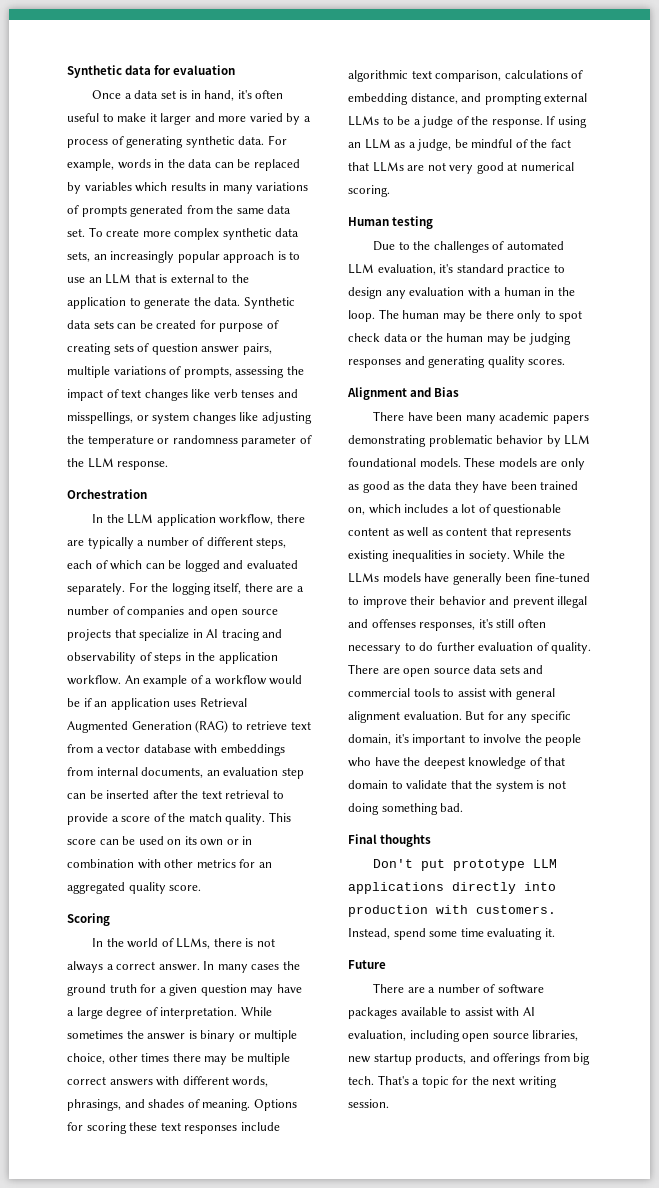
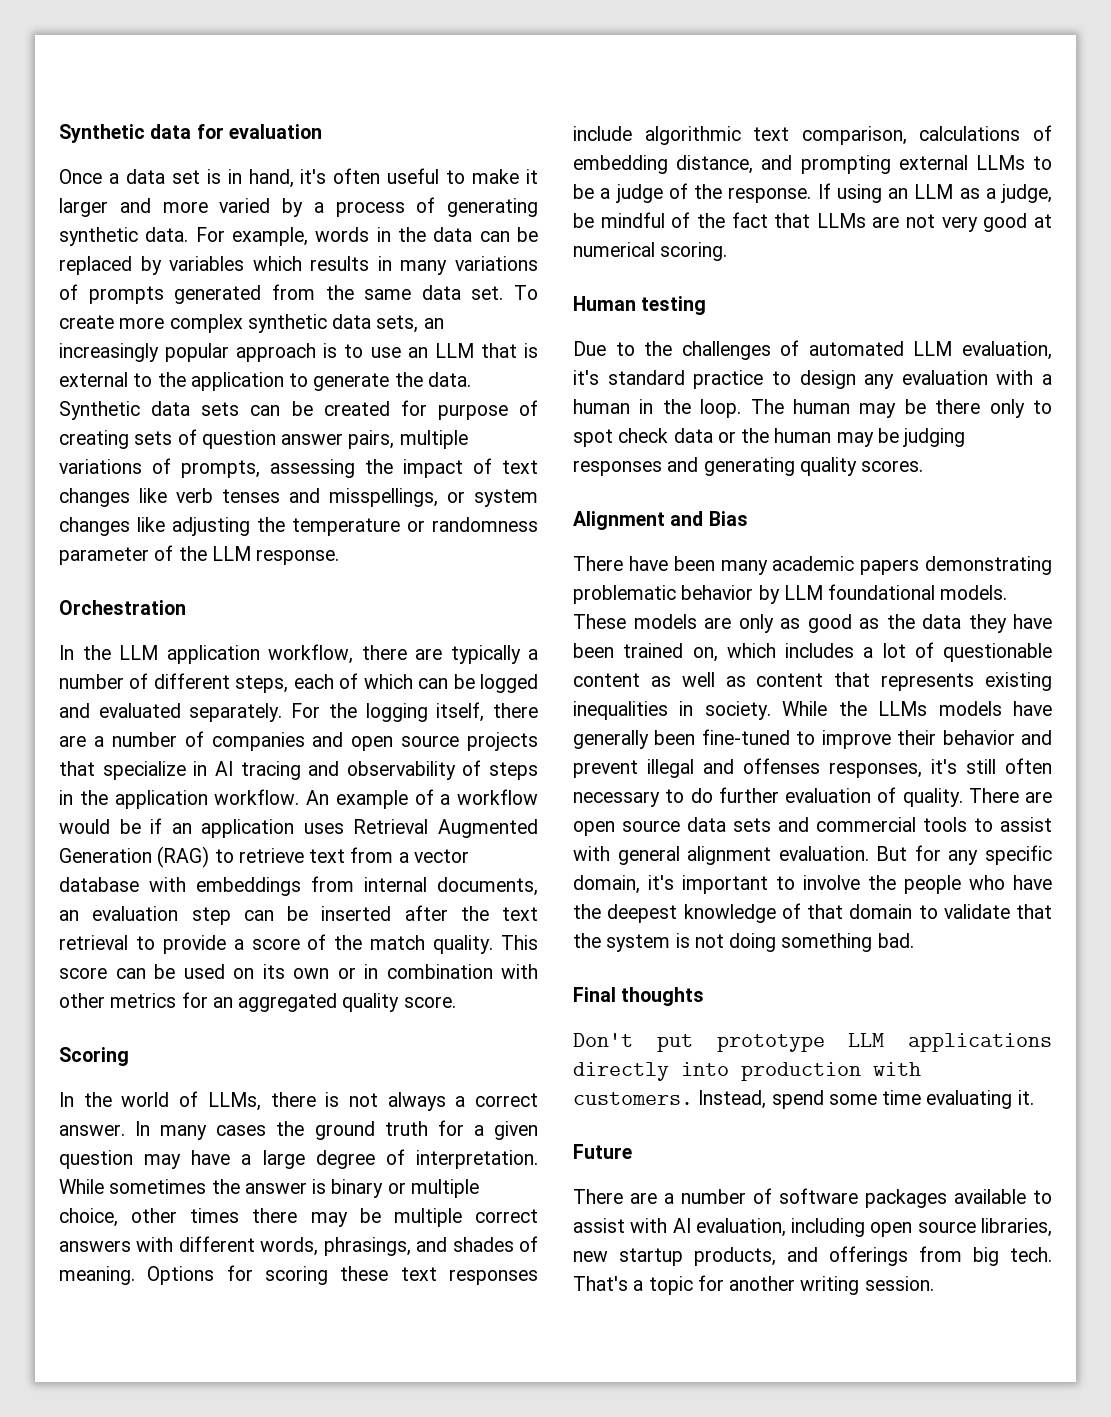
[471,1076,516,1085] the next -> [729,1276,796,1291] another

